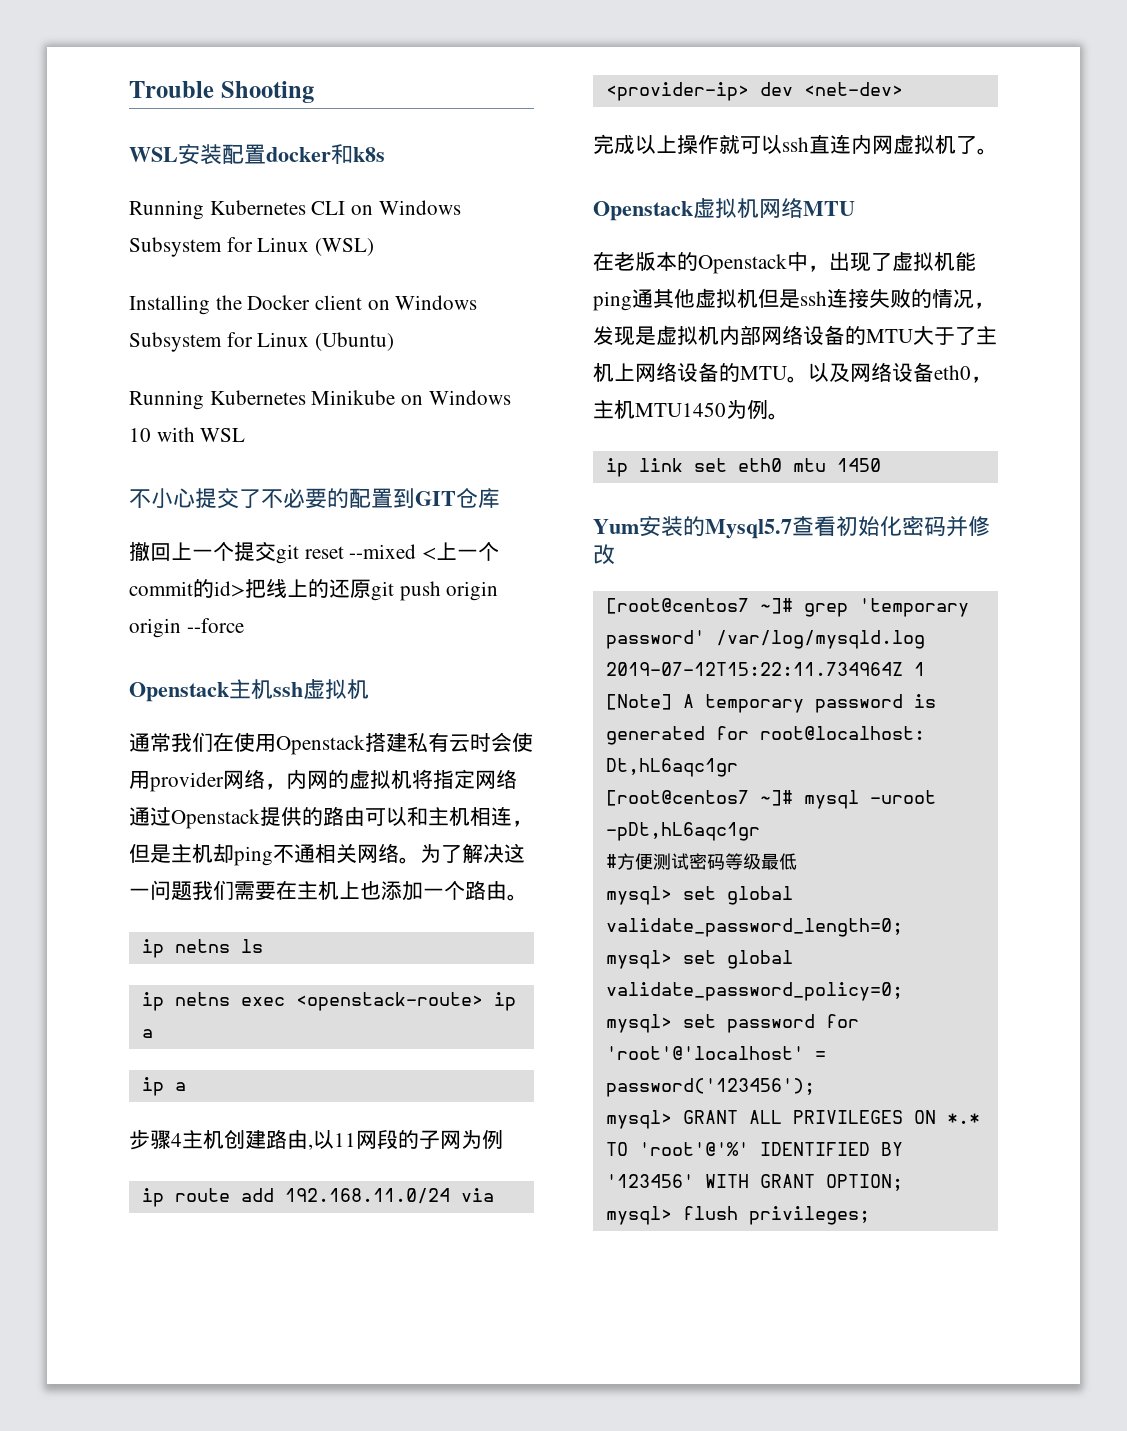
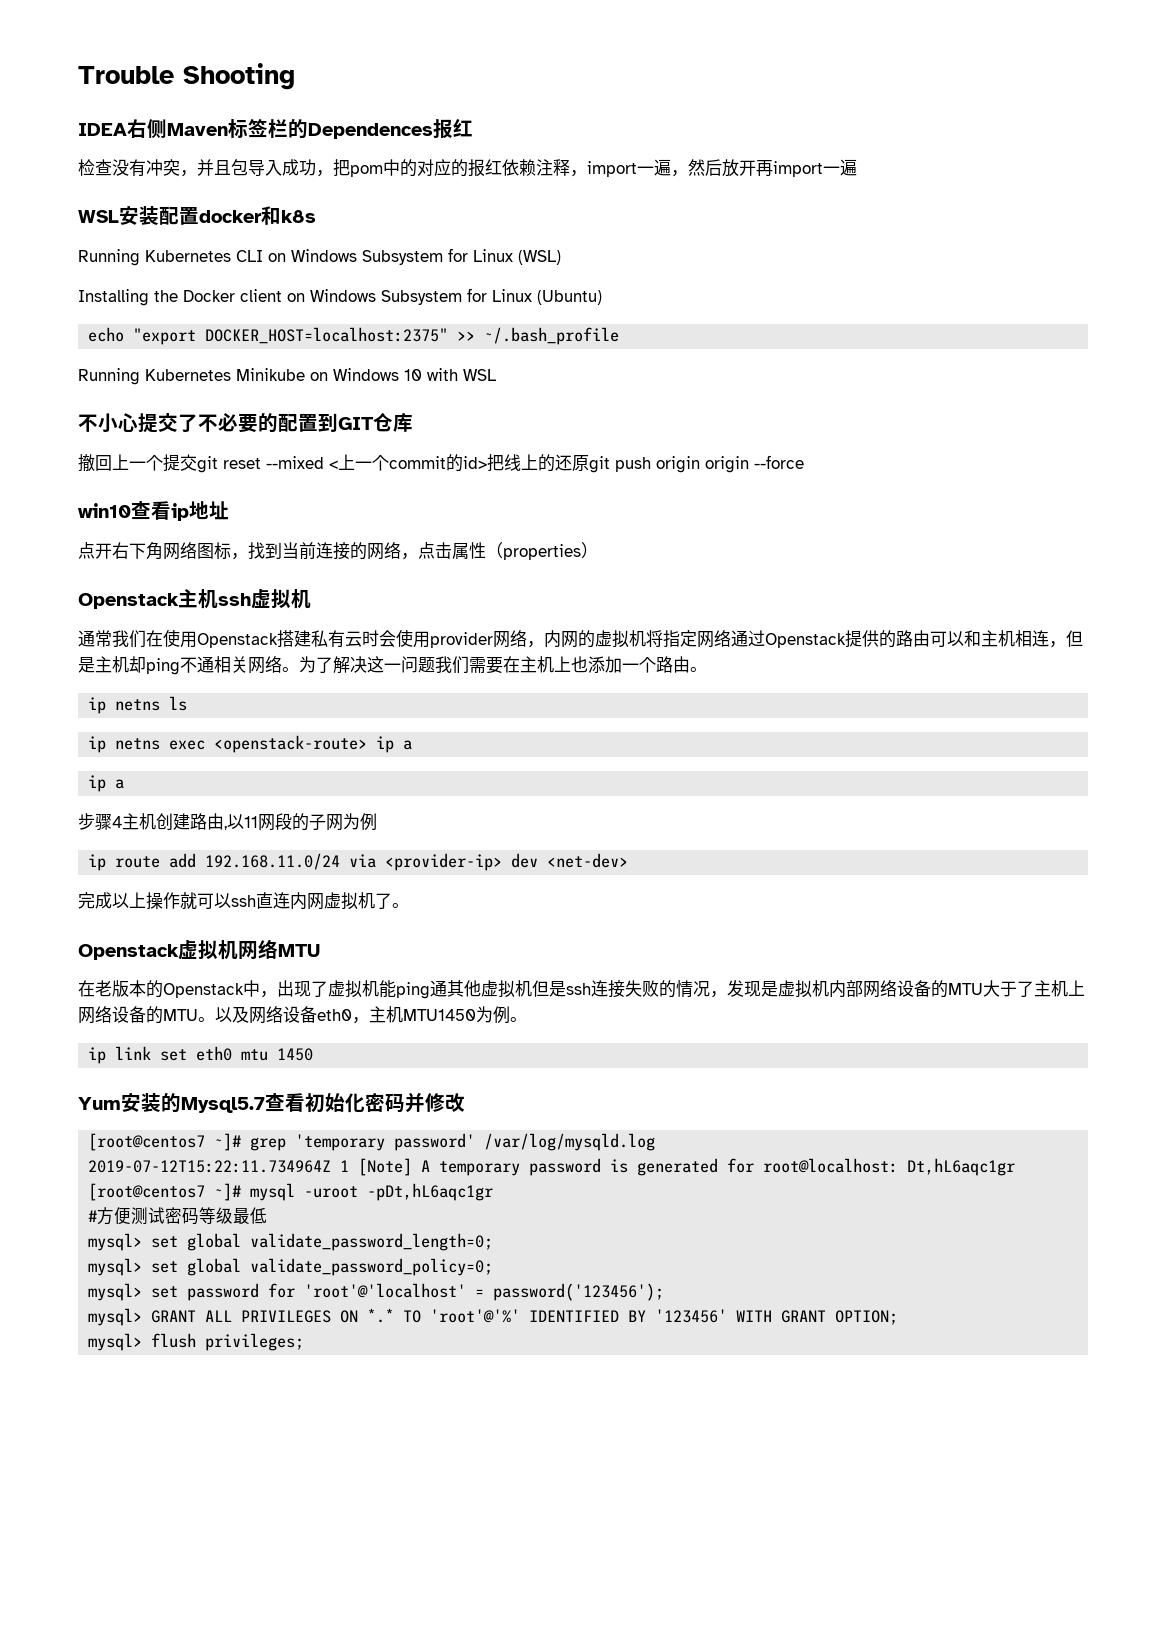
(314, 92) none -> [78,118,473,139] [78,159,857,177] // IDEA右侧Maven标签栏的Dependences报红 // 检查没有冲突，并且包导入成功，把pom中的对应的报红依赖注释，import一遍，然后放开再import一遍
(395, 341) none -> [88,327,620,345] // echo "export DOCKER_HOST=localhost:2375" >> ~/.bash_profile
(244, 625) none -> [78,501,229,521] [78,542,598,560] // win10查看ip地址 // 点开右下角网络图标，找到当前连接的网络，点击属性（properties）

